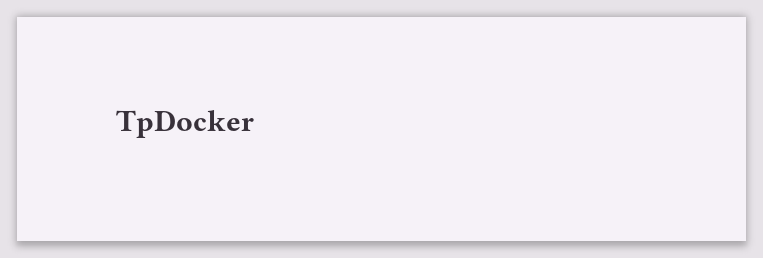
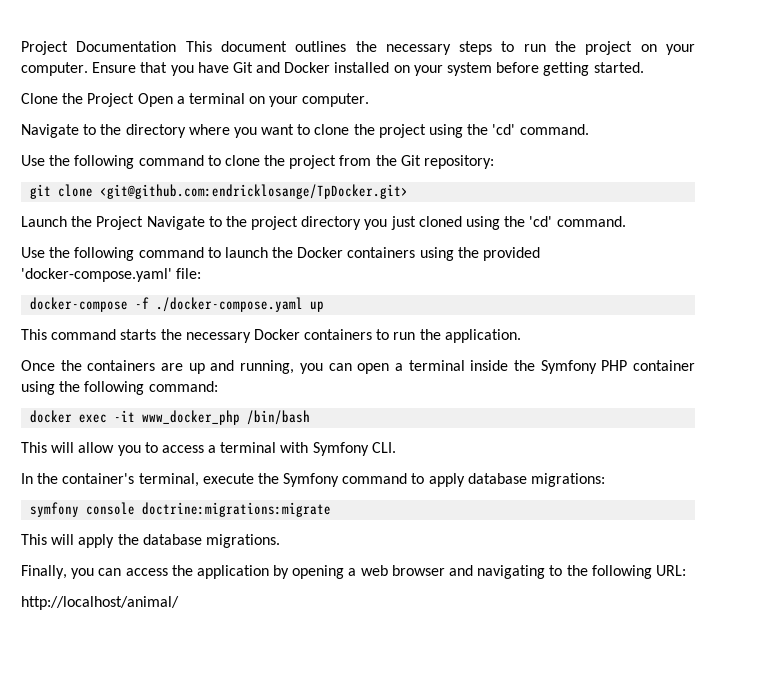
[116,110,254,138] TpDocker -> [21,41,695,55] [21,62,644,76] [21,93,370,107] [21,124,589,138] [21,155,495,169] [30,184,409,199] [21,216,626,230] [21,247,541,261] [21,268,202,282] [30,297,325,312] [21,329,521,343] [21,360,695,374] [21,381,218,395] [30,410,311,425] [21,442,396,456] [21,473,606,487] [30,502,332,517] [21,534,280,548] [21,565,686,579] [21,596,179,610] Project Documentation This document outlines the necessary steps to run the project on your computer. Ensure that you have Git and Docker installed on your system before getting started. // Clone the Project Open a terminal on your computer. // Navigate to the directory where you want to clone the project using the 'cd' command. // Use the following command to clone the project from the Git repository: // git clone <git@github.com:endricklosange/TpDocker.git> // Launch the Project Navigate to the project directory you just cloned using the 'cd' command. // Use the following command to launch the Docker containers using the provided 'docker-compose.yaml' file: // docker-compose -f ./docker-compose.yaml up // This command starts the necessary Docker containers to run the application. // Once the containers are up and running, you can open a terminal inside the Symfony PHP container using the following command: // docker exec -it www_docker_php /bin/bash // This will allow you to access a terminal with Symfony CLI. // In the container's terminal, execute the Symfony command to apply database migrations: // symfony console doctrine:migrations:migrate // This will apply the database migrations. // Finally, you can access the application by opening a web browser and navigating to the following URL: // http://localhost/animal/

